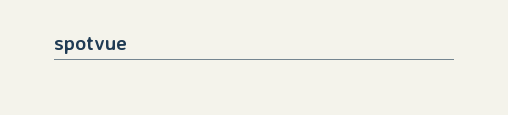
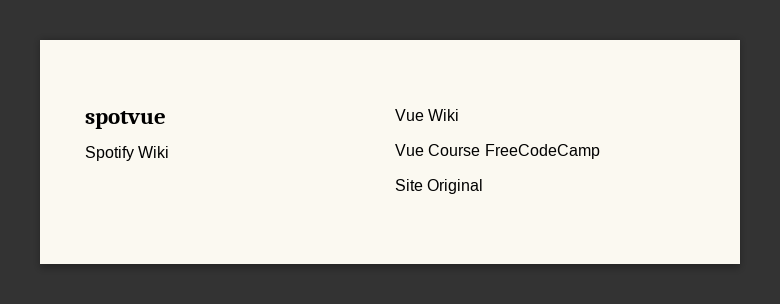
(127, 45) none -> [85,146,170,161] [395,109,460,121] [395,144,600,159] [395,179,484,194] // Spotify Wiki // Vue Wiki // Vue Course FreeCodeCamp // Site Original

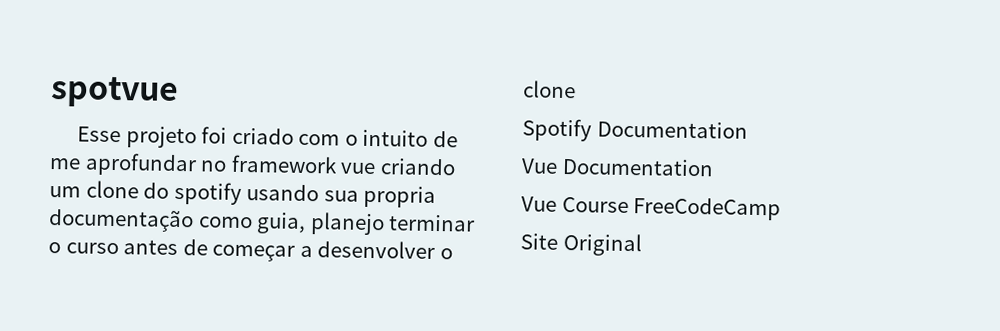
(166, 120) none -> [76,126,458,149] [49,152,456,177] [49,180,437,209] [48,209,476,236] [48,239,453,262] [523,80,576,99] // Esse projeto foi criado com o intuito de me aprofundar no framework vue criando um clone do spotify usando sua propria documentação como guia, planejo terminar o curso antes de começar a desenvolver o clone
[138,146,170,158] [395,109,460,121] Wiki // Vue Wiki -> [596,120,748,139] [521,157,714,177] Documentation // Vue Documentation

